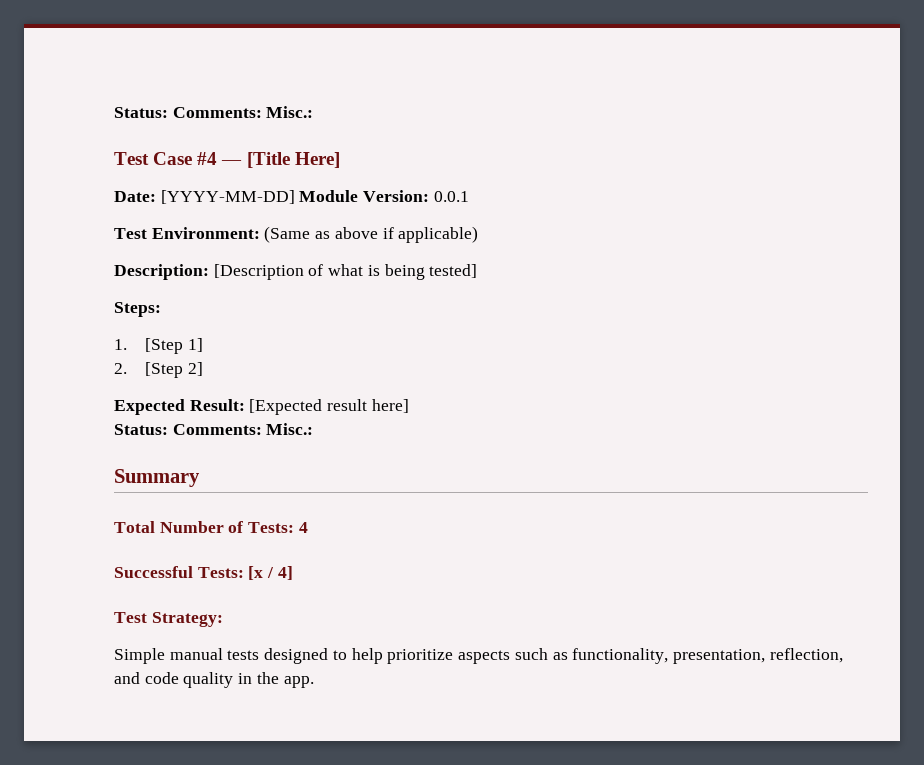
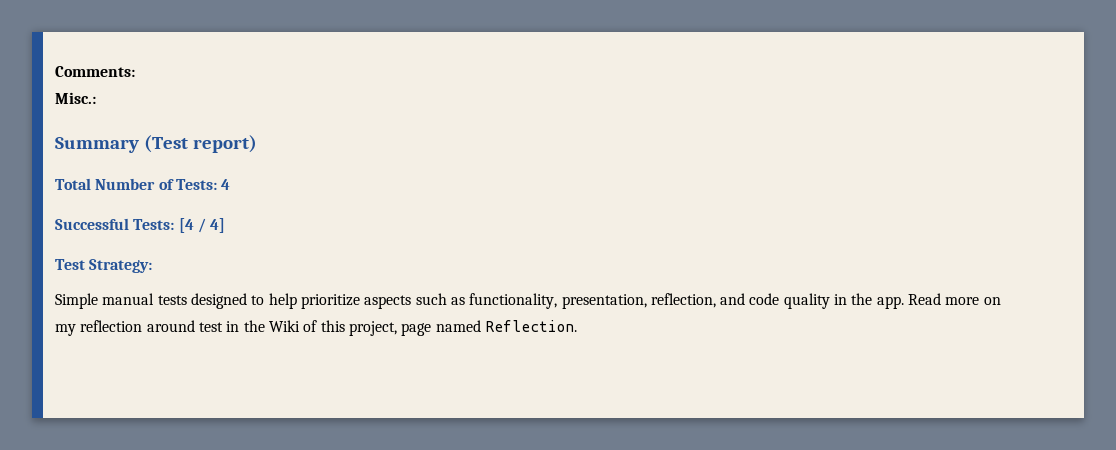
[114,106,314,118] [114,152,340,168] [114,190,469,204] [114,226,479,243] [114,264,478,280] [114,302,161,317] [114,338,203,354] [114,362,203,378] [114,399,409,415] [114,424,262,435] Status: Comments: Misc.: // Test Case #4 — [Title Here] // Date: [YYYY-MM-DD] Module Version: 0.0.1 // Test Environment: (Same as above if applicable) // Description: [Description of what is being tested] // Steps: // 1. [Step 1] // 2. [Step 2] // Expected Result: [Expected result here] // Status: Comments: -> [55,66,135,77] Comments: //
(200, 478) none -> [143,135,257,153] (Test report)
[248,566,264,580] [x -> [178,218,194,233] [4
(314, 682) none -> [908,293,1001,305] [55,320,577,336] Read more on my reflection around test in the Wiki of this project, page named Reflection.

